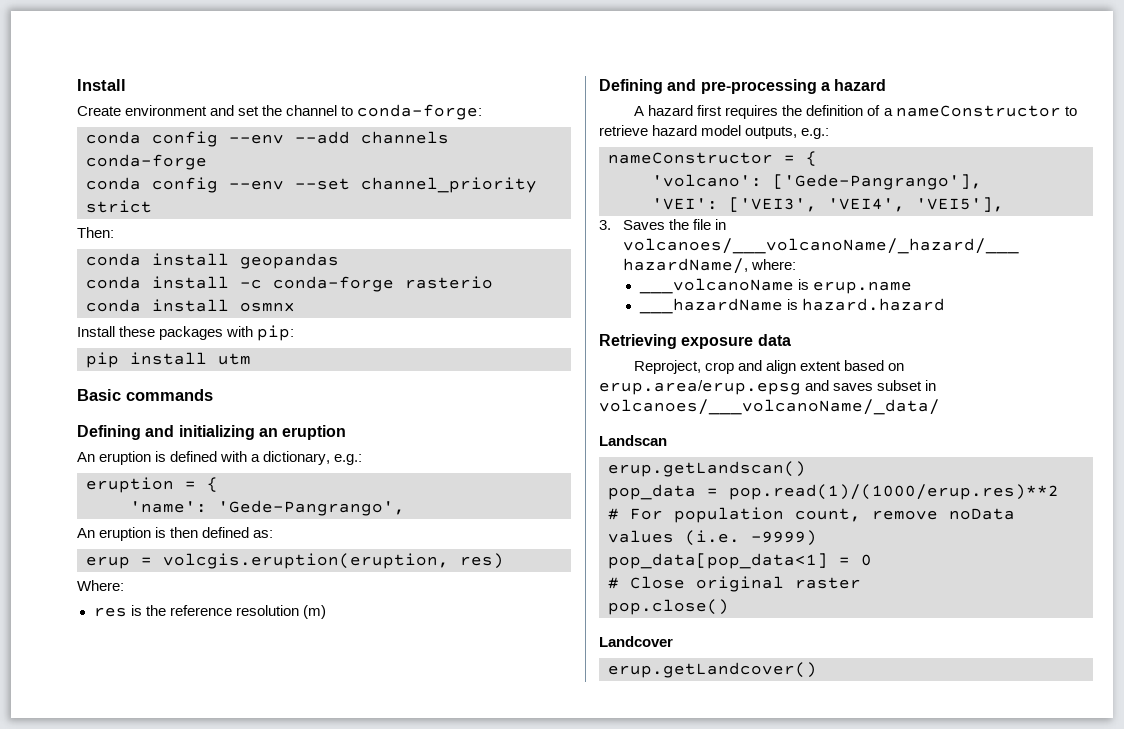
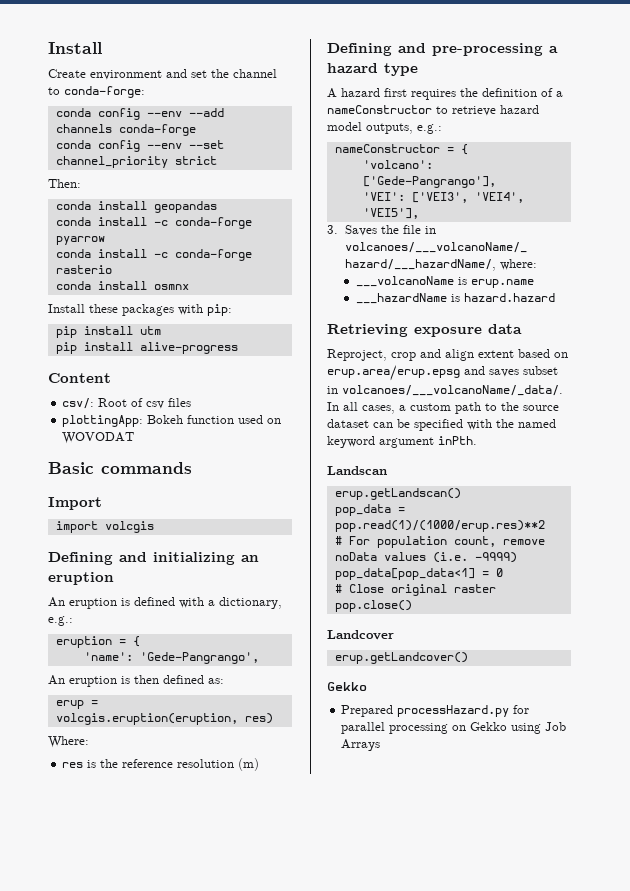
(339, 261) none -> [55,217,252,229] [55,236,105,245] // conda install -c conda-forge pyarrow
(251, 359) none -> [55,342,238,354] [48,373,111,383] [62,398,192,409] [62,415,282,427] [62,432,135,444] // pip install alive-progress // Content // csv/: Root of csv files // plottingApp: Bokeh function used on WOVODAT
(213, 395) none -> [48,497,102,510] [55,521,154,533] // Import // import volcgis
(887, 85) none -> [384,63,418,76] type
[599,399,940,415] volcanoes/___volcanoName/_data/ -> [342,385,563,396] [327,402,559,414] [327,419,556,431] [327,436,477,448] volcanoes/___volcanoName/_data/. In all cases, a custom path to the source dataset can be specified with the named keyword argument inPth.
(817, 670) none -> [327,682,367,691] [341,705,530,717] [341,722,567,734] [341,739,381,751] // Gekko // Prepared processHazard.py for parallel processing on Gekko using Job Arrays

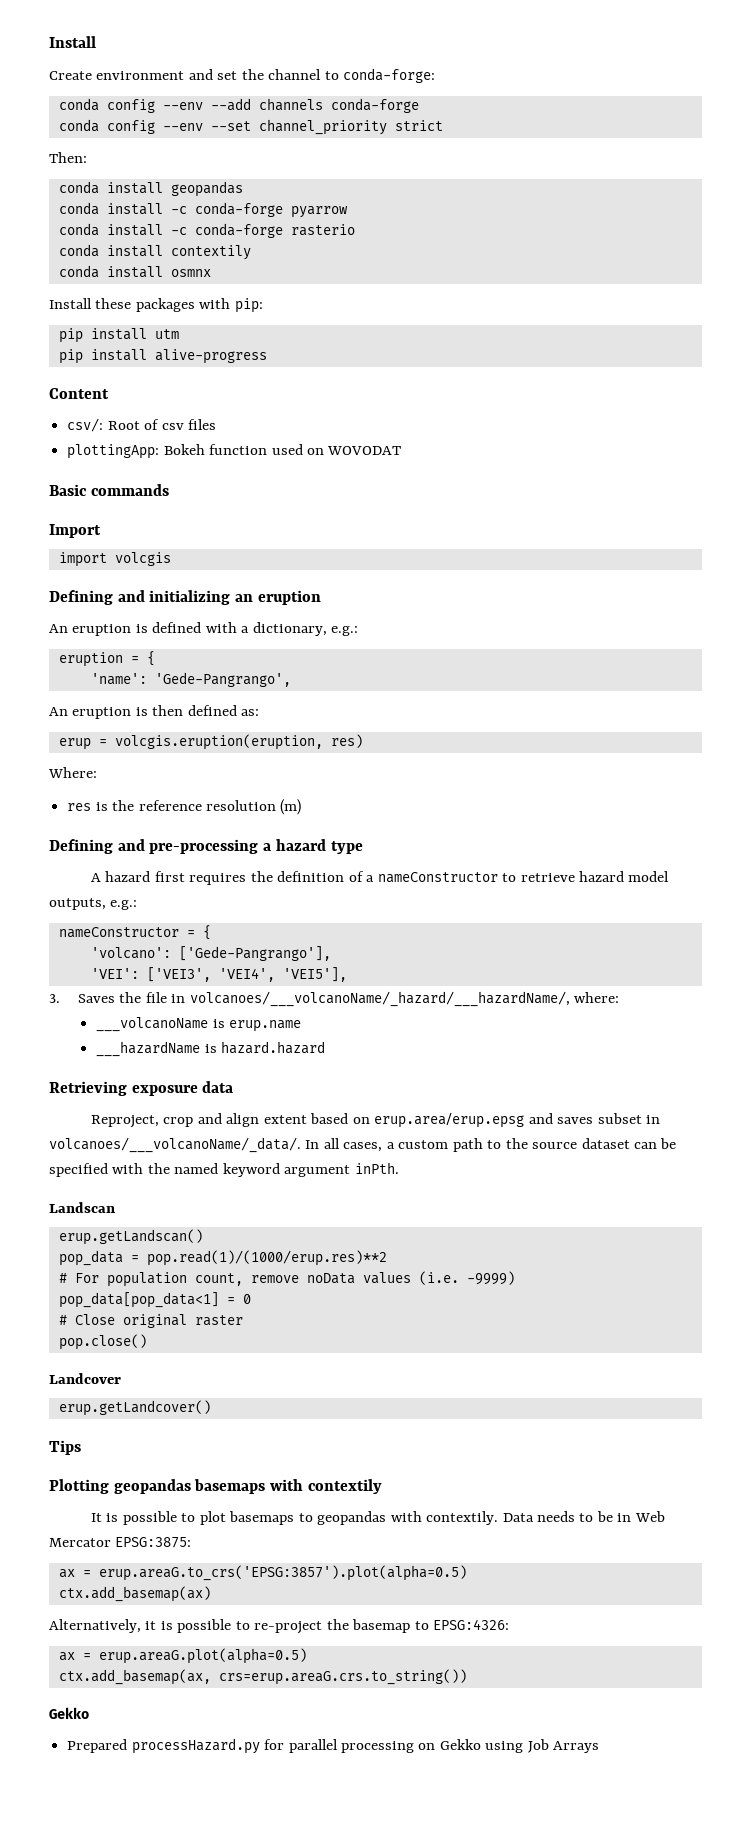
(112, 269) none -> [58,244,251,260] // conda install contextily
(468, 658) none -> [49,1440,81,1455] [49,1479,382,1494] [90,1511,665,1525] [49,1537,192,1548] [58,1565,467,1581] [58,1586,211,1602] [49,1619,510,1634] [58,1648,307,1664] [58,1669,467,1685] // Tips // Plotting geopandas basemaps with contextily // It is possible to plot basemaps to geopandas with contextily. Data needs to be in Web Mercator EPSG:3875: // ax = erup.areaG.to_crs('EPSG:3857').plot(alpha=0.5) // ctx.add_basemap(ax) // Alternatively, it is possible to re-project the basemap to EPSG:4326: // ax = erup.areaG.plot(alpha=0.5) // ctx.add_basemap(ax, crs=erup.areaG.crs.to_string())

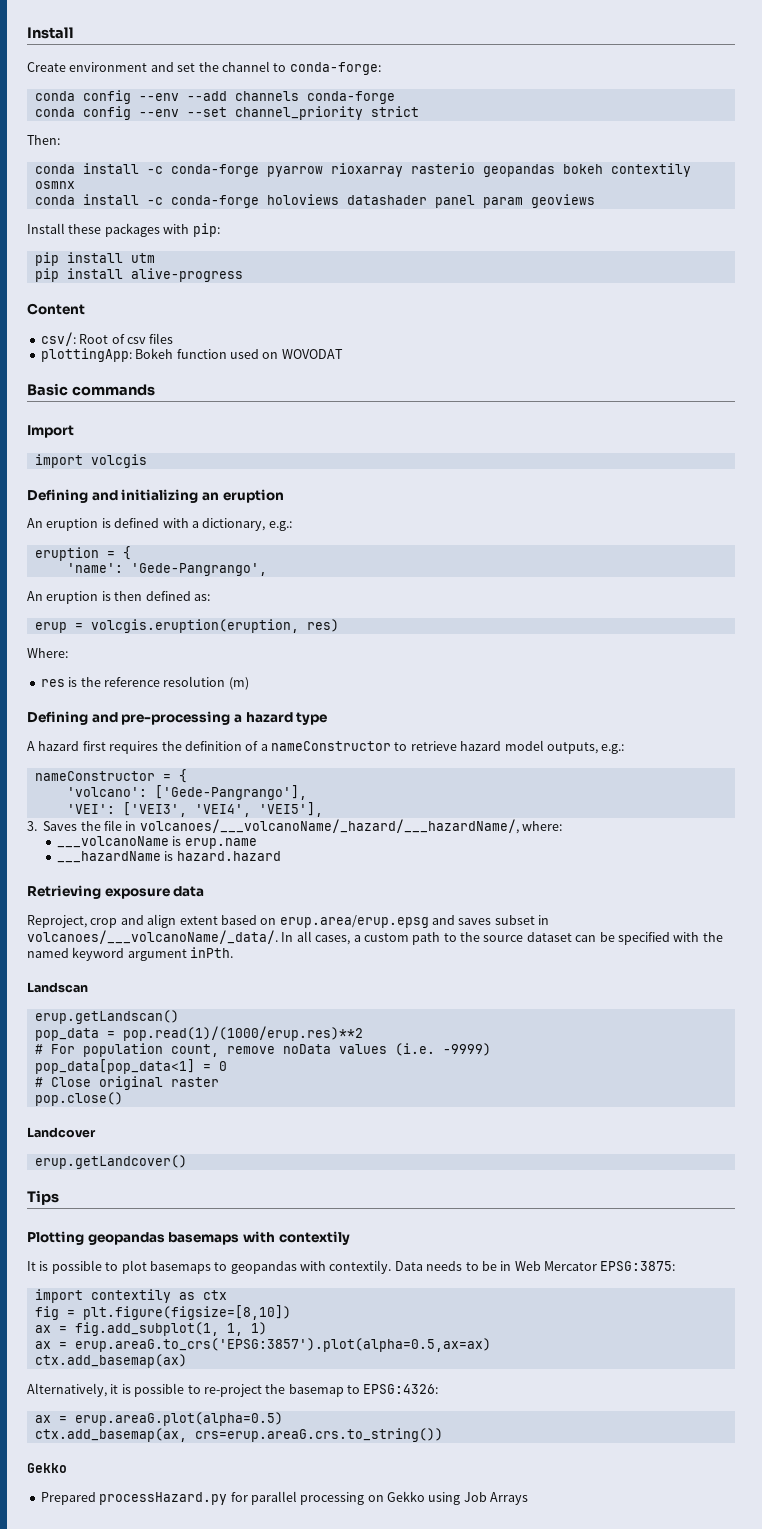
[170,181,243,197] [58,202,348,218] [58,223,355,238] [58,244,251,260] [58,265,211,278] geopandas // conda install -c conda-forge pyarrow // conda install -c conda-forge rasterio // conda install contextily // conda install osmnx -> [146,163,691,177] [34,181,75,189] [34,194,595,208] -c conda-forge pyarrow rioxarray rasterio geopandas bokeh contextily osmnx // conda install -c conda-forge holoviews datashader panel param geoviews
[58,1565,467,1581] ax = erup.areaG.to_crs('EPSG:3857').plot(alpha=0.5) -> [34,1289,227,1303] [34,1305,291,1320] [34,1322,267,1336] [34,1338,491,1352] import contextily as ctx // fig = plt.figure(figsize=[8,10]) // ax = fig.add_subplot(1, 1, 1) // ax = erup.areaG.to_crs('EPSG:3857').plot(alpha=0.5,ax=ax)

